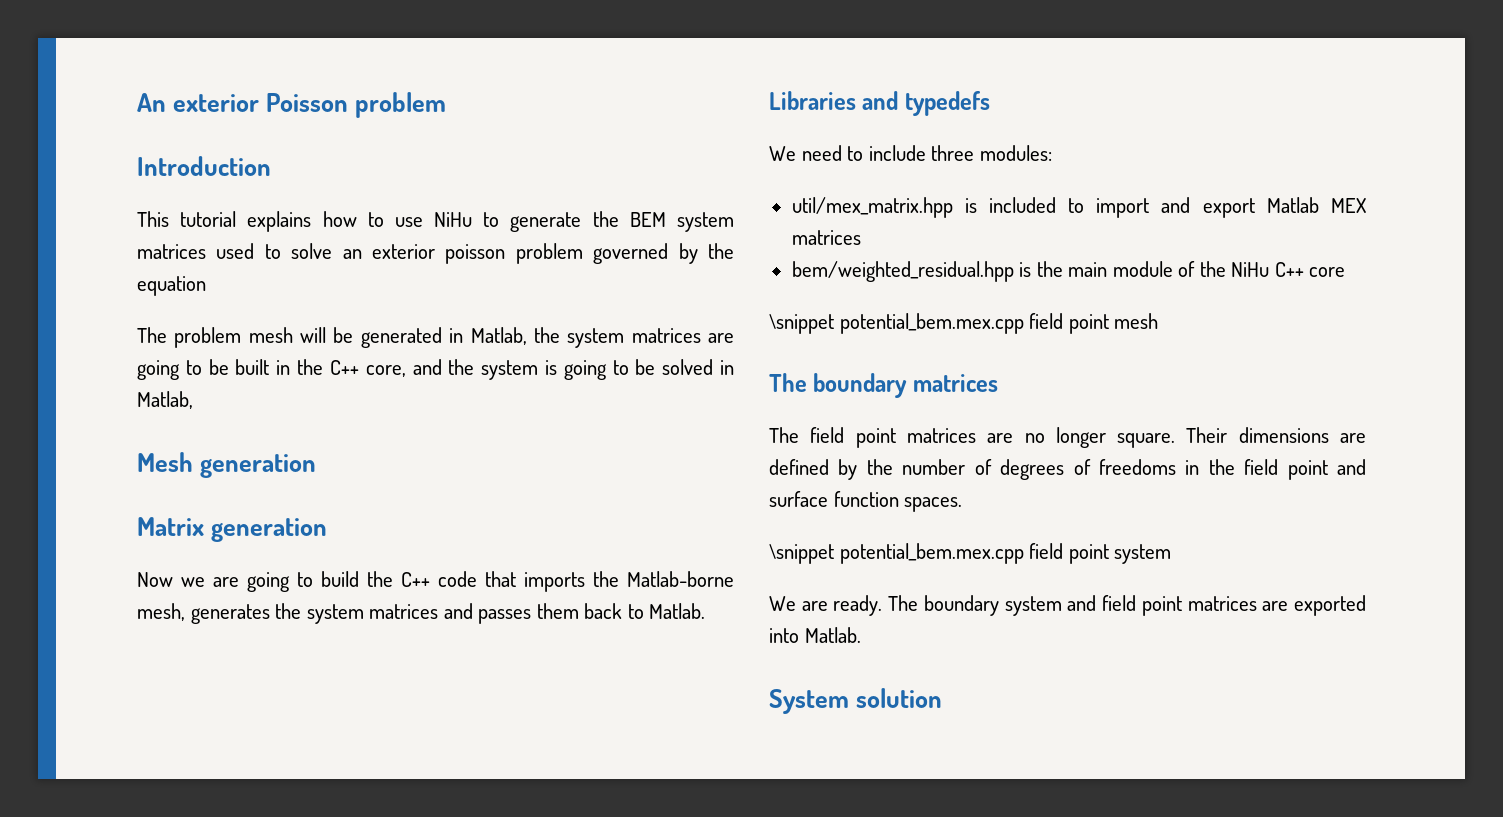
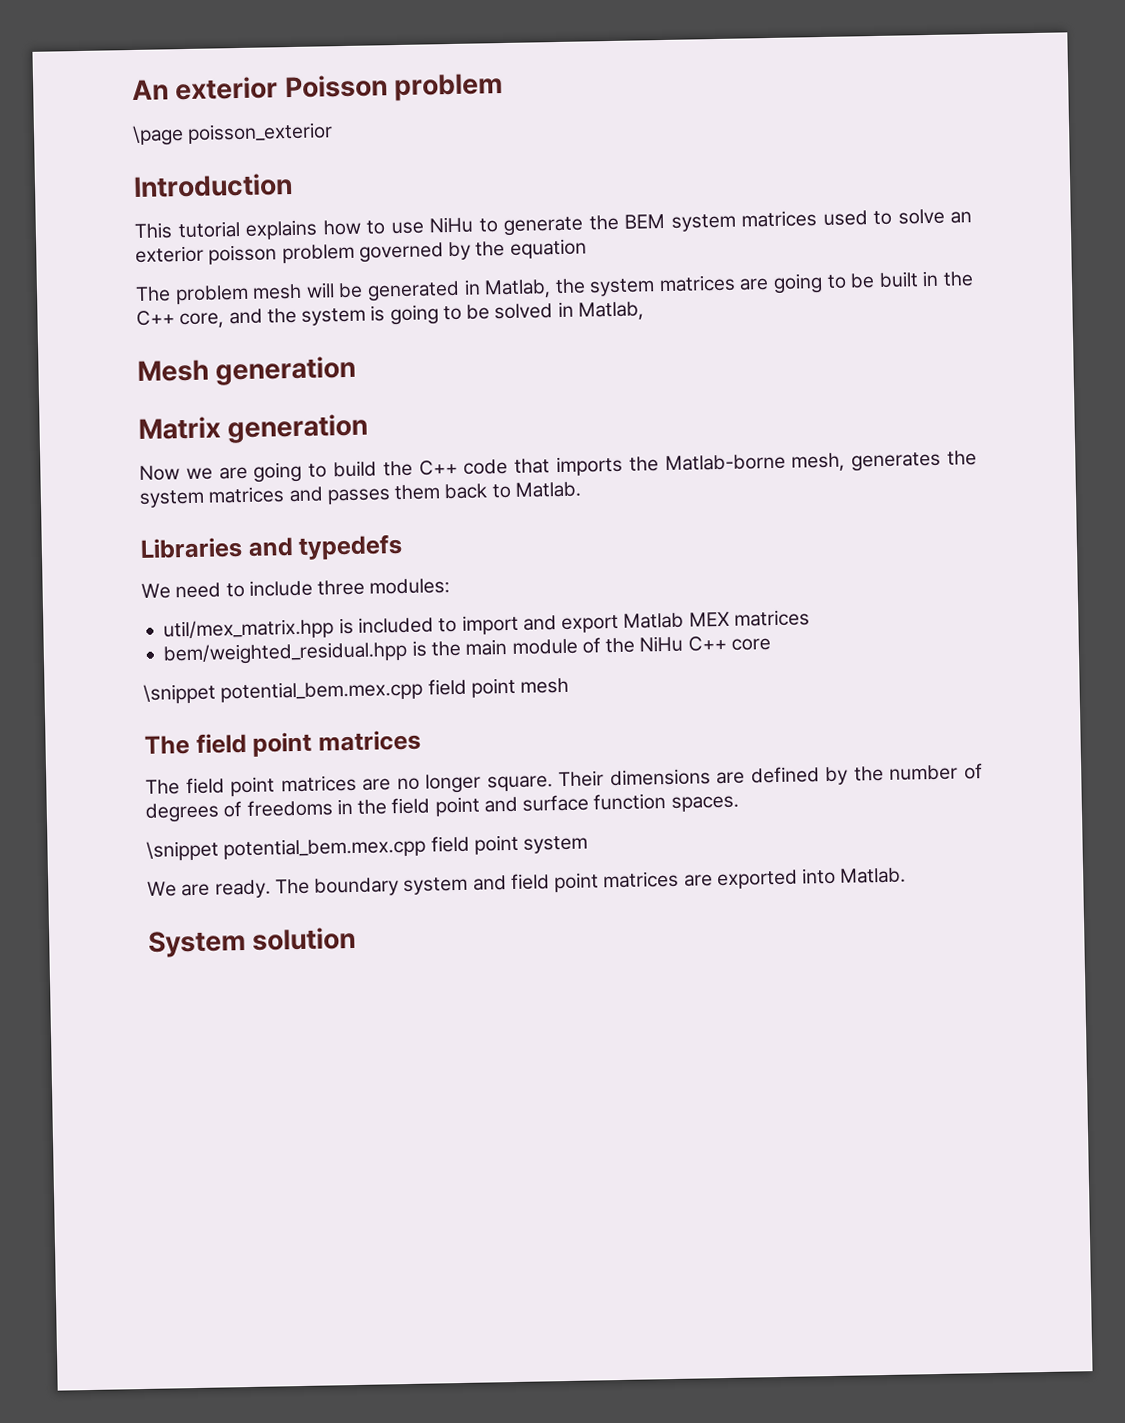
(447, 105) none -> [132,122,334,146] // \page poisson_exterior
[813,373,908,398] boundary -> [195,731,313,757] field point

